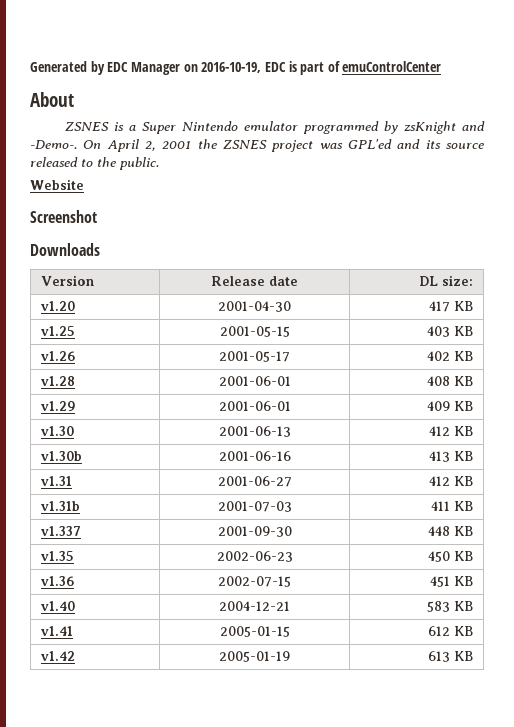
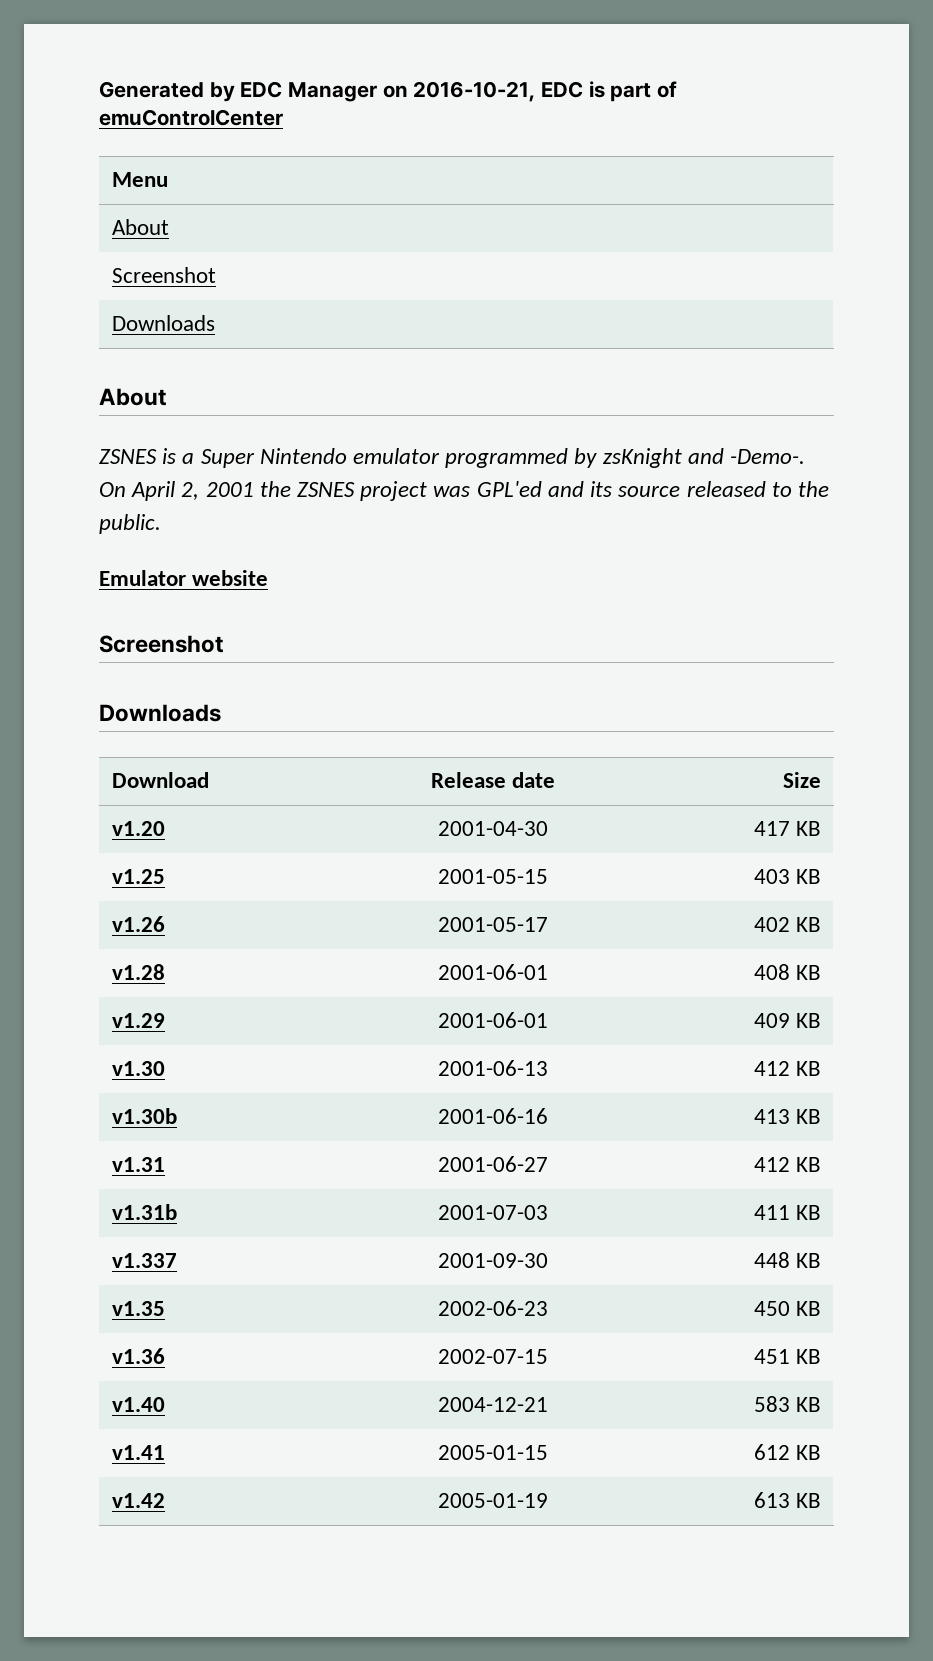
[201,62,262,73] 2016-10-19, -> [413,81,536,102] 2016-10-21,
(442, 66) none -> [112,172,169,187] [112,219,170,235] [112,267,217,283] [112,315,216,331] // Menu // About // Screenshot // Downloads
[30,179,84,190] [30,210,97,223] [30,243,100,256] [40,275,94,286] Website // Screenshot // Downloads // Version -> [99,570,269,586] [99,635,224,653] [99,704,221,722] [112,772,210,788] Emulator website // Screenshot // Downloads // Download
[419,275,474,286] DL size: -> [782,772,821,788] Size

